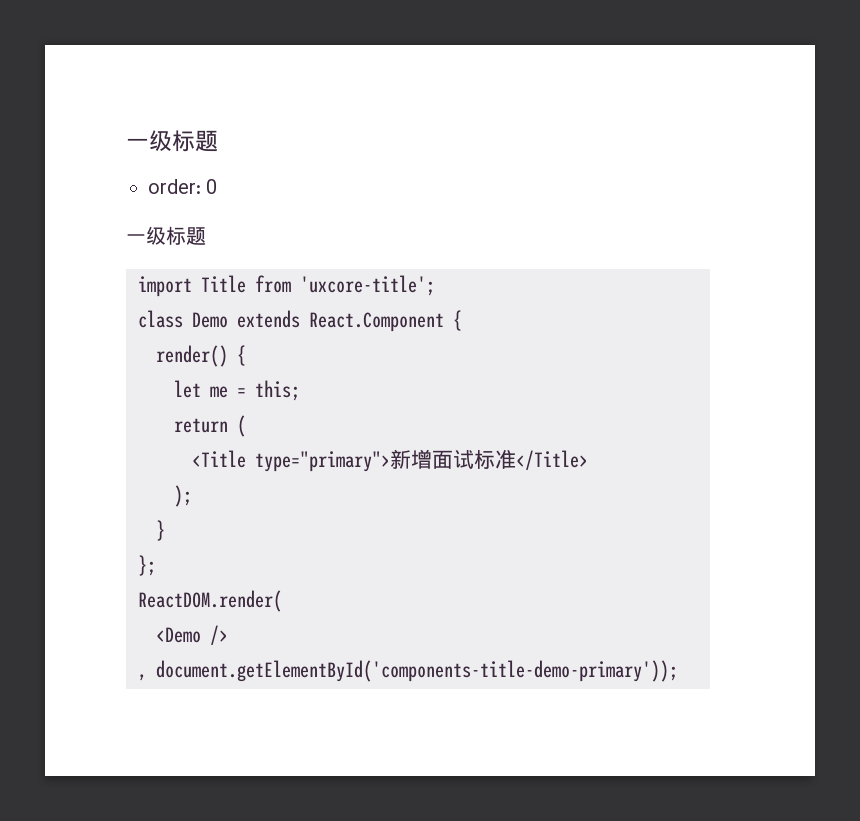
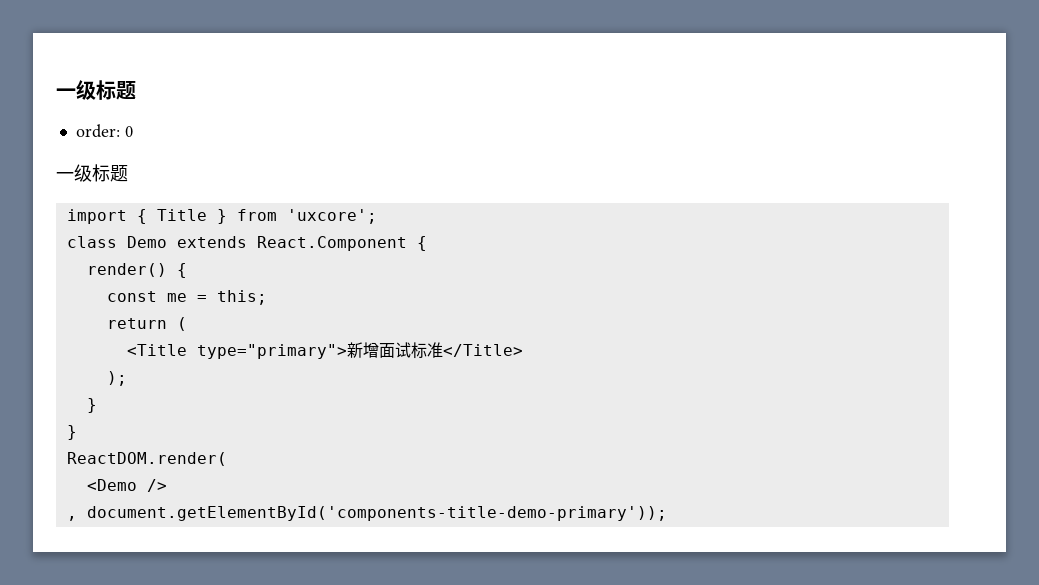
[201,275,435,296] Title from 'uxcore-title'; -> [136,209,377,224] { Title } from 'uxcore';
[174,380,201,398] let -> [106,291,157,302] const
[138,555,156,576] }; -> [66,425,77,440] }

